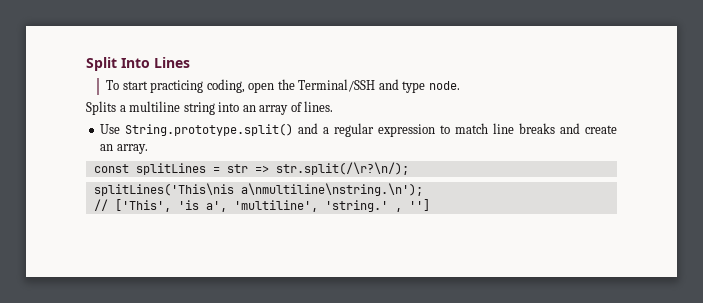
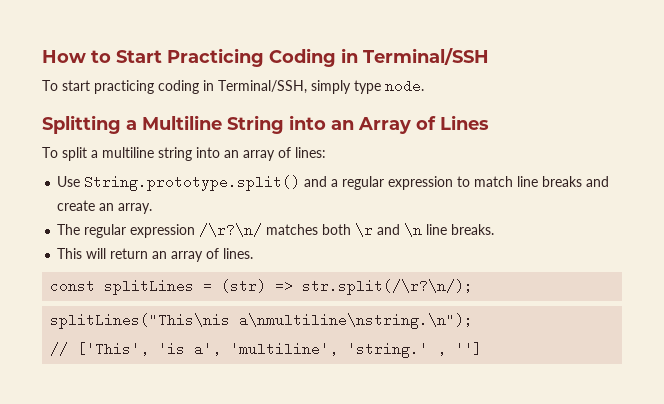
[86,57,190,71] [106,79,460,93] [86,101,116,115] Split Into Lines // To start practicing coding, open the Terminal/SSH and type node. // Splits -> [42,48,489,67] [42,79,424,94] [42,115,489,134] [42,147,87,161] How to Start Practicing Coding in Terminal/SSH // To start practicing coding in Terminal/SSH, simply type node. // Splitting a Multiline String into an Array of Lines // To split
[304,101,334,112] lines. -> [295,147,326,158] lines:
(148, 149) none -> [57,223,495,238] [57,248,254,262] // The regular expression /\r?\n/ matches both \r and \n line breaks. // This will return an array of lines.
[226,164,248,173] str -> [221,279,267,293] (str)
[93,183,423,196] splitLines('This\nis a\nmultiline\nstring.\n'); -> [50,313,474,329] splitLines("This\nis a\nmultiline\nstring.\n");

